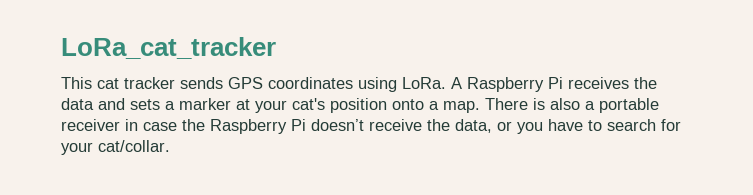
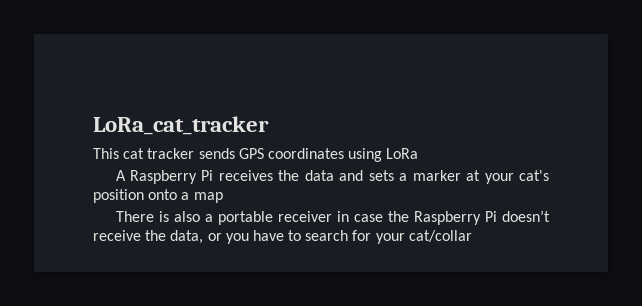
[402,77,446,89] LoRa. -> [386,148,419,159] LoRa //
[443,101,480,113] map. -> [193,192,223,203] map //
[98,140,170,152] cat/collar. -> [408,230,472,242] cat/collar

